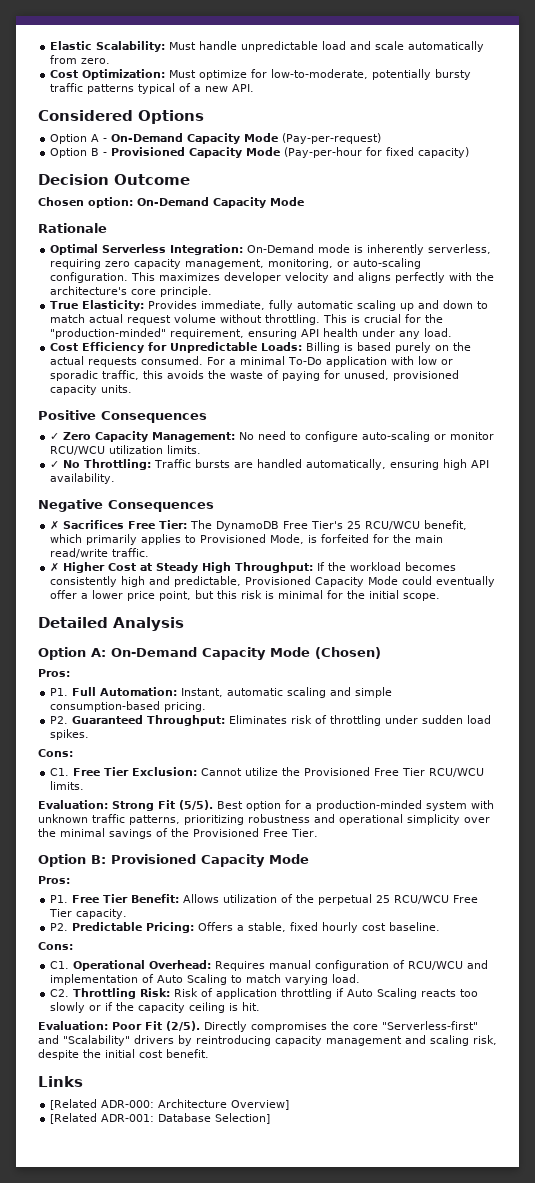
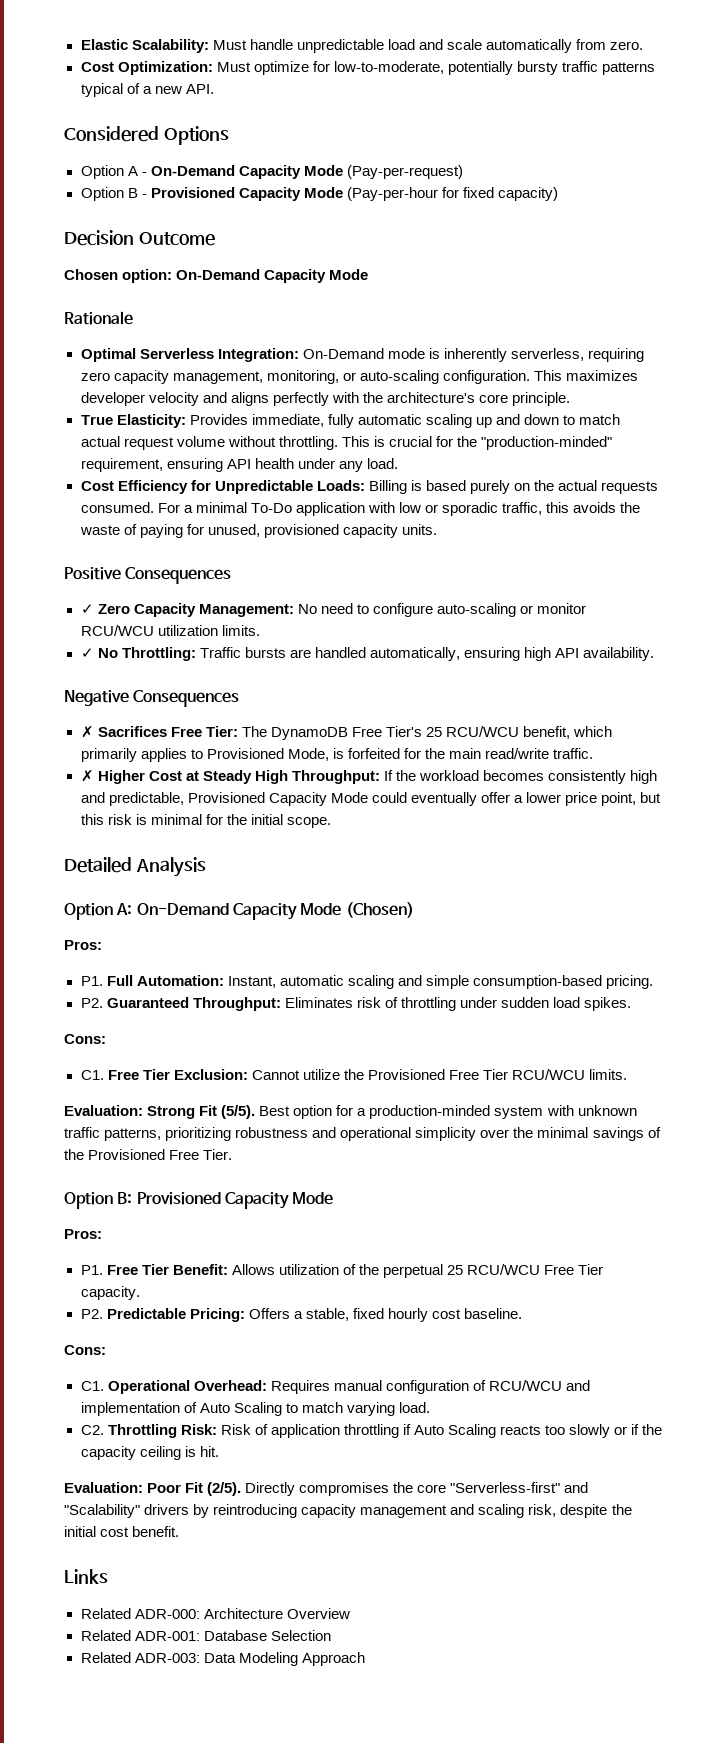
[50,1099,98,1110] [Related -> [80,1608,131,1619] Related
[231,1100,290,1110] [50,1113,271,1124] Overview] // [Related ADR-001: Database Selection] -> [286,1608,350,1619] [80,1630,331,1641] [80,1652,365,1666] Overview // Related ADR-001: Database Selection // Related ADR-003: Data Modeling Approach

